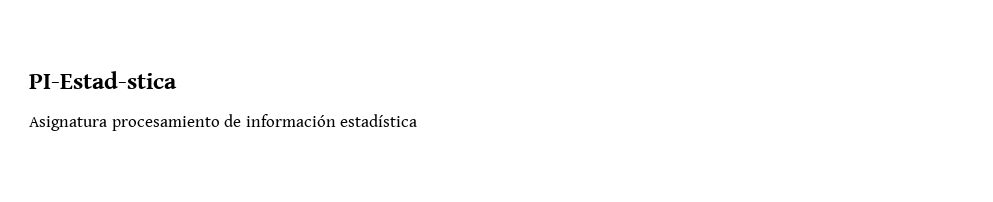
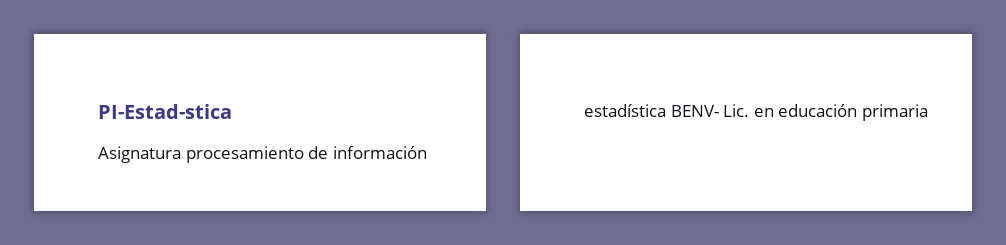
(418, 120) none -> [670,104,928,121] BENV- Lic. en educación primaria

